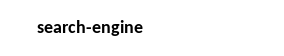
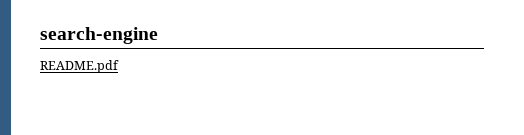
(143, 28) none -> [40,60,119,73] // README.pdf

